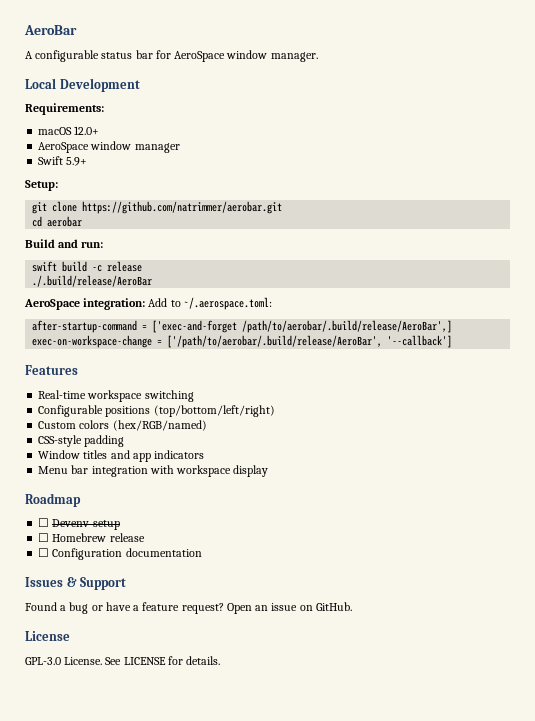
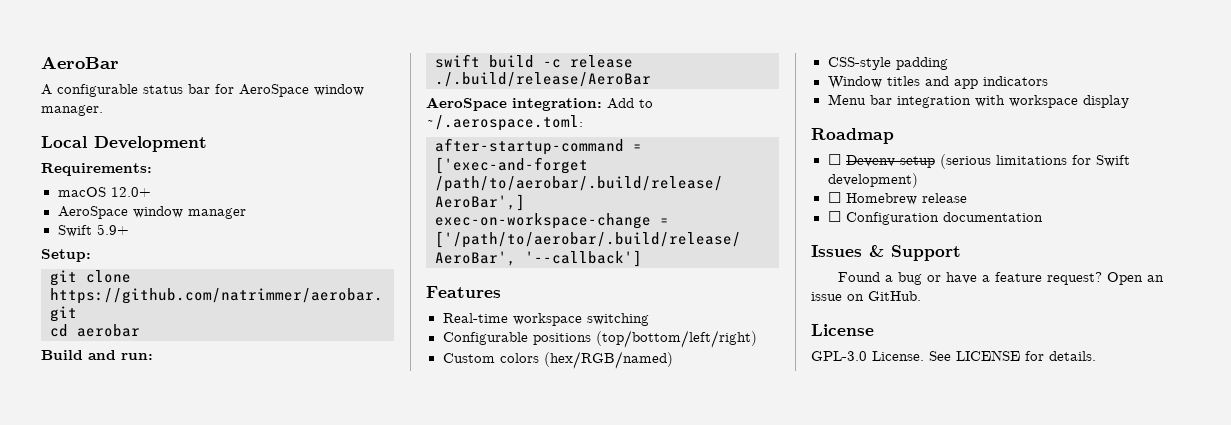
(120, 525) none -> [939,154,1130,169] [827,173,918,188] (serious limitations for Swift development)

